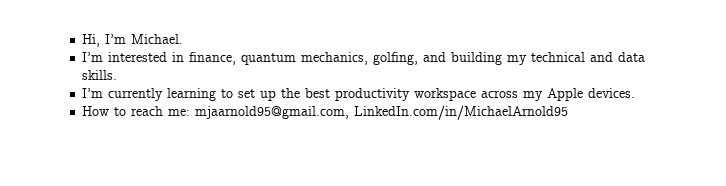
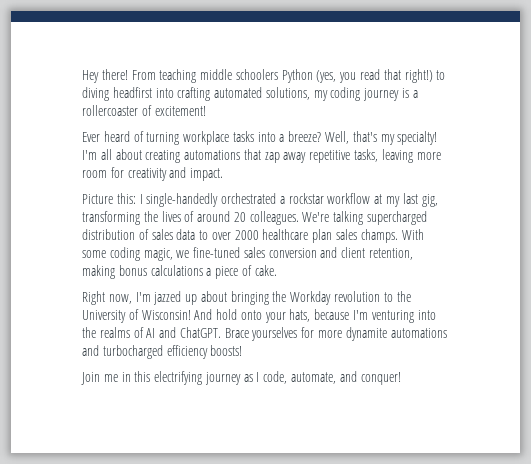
[82,34,184,47] [82,52,646,65] [82,70,118,80] [82,88,636,101] [82,105,569,120] Hi, I’m Michael. // I’m interested in finance, quantum mechanics, golfing, and building my technical and data skills. // I’m currently learning to set up the best productivity workspace across my Apple devices. // How to reach me: mjaarnold95@gmail.com, LinkedIn.com/in/MichaelArnold95 -> [82,69,446,83] [82,87,418,101] [82,105,206,116] [82,131,438,145] [82,149,441,163] [82,167,224,181] [82,193,438,207] [82,211,428,225] [82,229,424,243] [82,247,414,261] [82,265,277,279] [82,291,411,305] [82,309,436,323] [82,327,447,341] [82,345,243,359] [81,371,401,385] Hey there! From teaching middle schoolers Python (yes, you read that right!) to diving headfirst into crafting automated solutions, my coding journey is a rollercoaster of excitement! // Ever heard of turning workplace tasks into a breeze? Well, that's my specialty! I'm all about creating automations that zap away repetitive tasks, leaving more room for creativity and impact. // Picture this: I single-handedly orchestrated a rockstar workflow at my last gig, transforming the lives of around 20 colleagues. We're talking supercharged distribution of sales data to over 2000 healthcare plan sales champs. With some coding magic, we fine-tuned sales conversion and client retention, making bonus calculations a piece of cake. // Right now, I'm jazzed up about bringing the Workday revolution to the University of Wisconsin! And hold onto your hats, because I'm venturing into the realms of AI and ChatGPT. Brace yourselves for more dynamite automations and turbocharged efficiency boosts! // Join me in this electrifying journey as I code, automate, and conquer!

